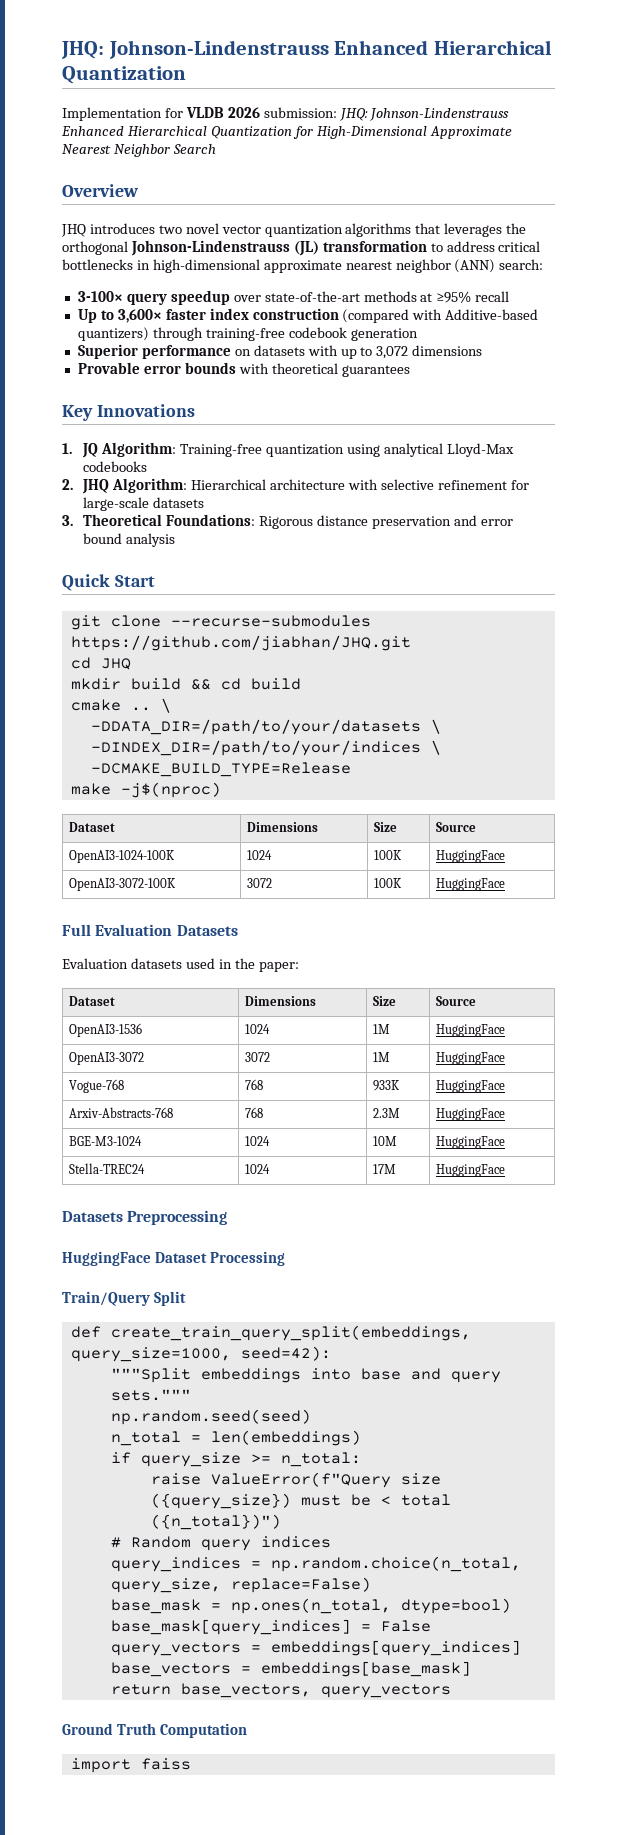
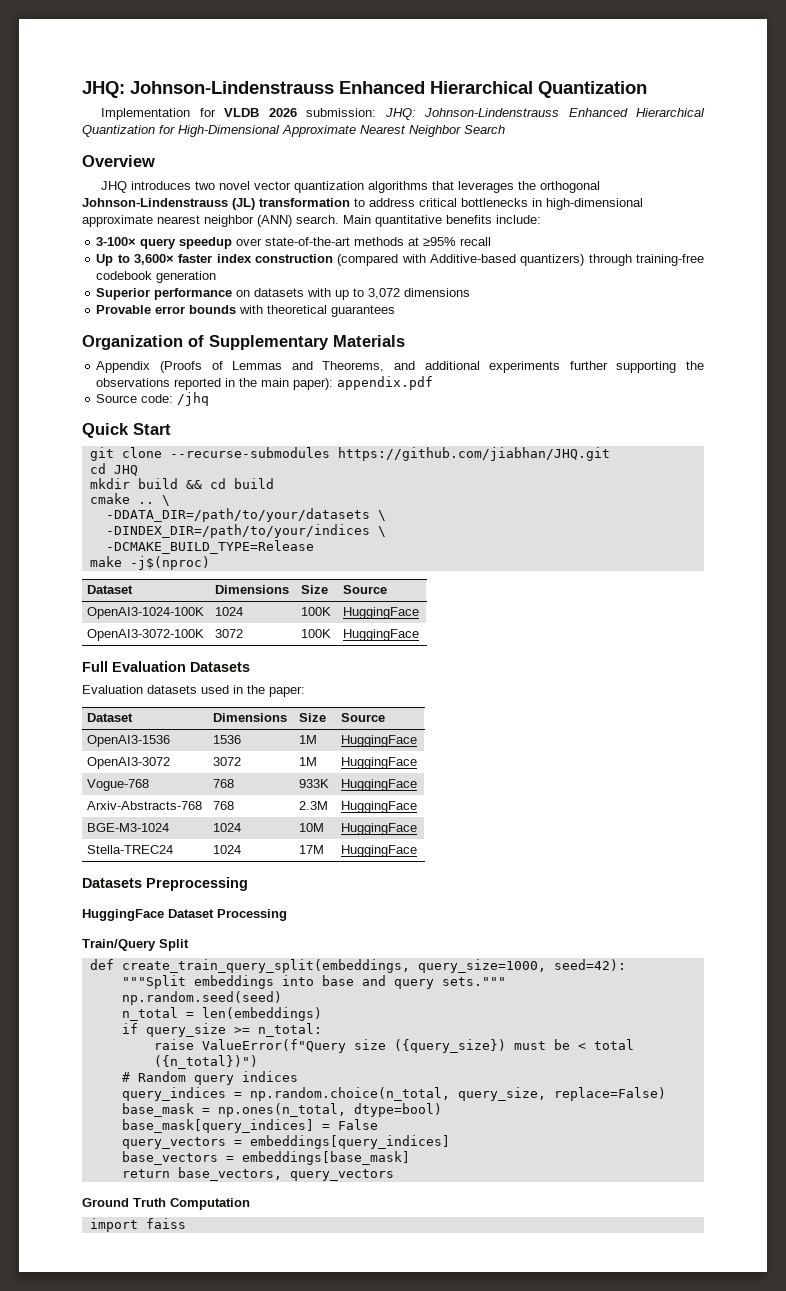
[499,259,544,270] search: -> [296,215,541,227] search. Main quantitative benefits include:
[62,404,195,421] [62,442,514,458] [83,461,148,472] [62,478,529,494] [83,497,205,511] [62,514,513,529] [83,533,176,547] Key Innovations // 1. JQ Algorithm: Training-free quantization using analytical Lloyd-Max codebooks // 2. JHQ Algorithm: Hierarchical architecture with selective refinement for large-scale datasets // 3. Theoretical Foundations: Rigorous distance preservation and error bound analysis -> [82,335,405,350] [96,361,705,373] [96,376,434,390] [96,392,210,406] Organization of Supplementary Materials // Appendix (Proofs of Lemmas and Theorems, and additional experiments further supporting the observations reported in the main paper): appendix.pdf // Source code: /jhq
[245,1024,271,1034] 1024 -> [213,735,242,744] 1536

